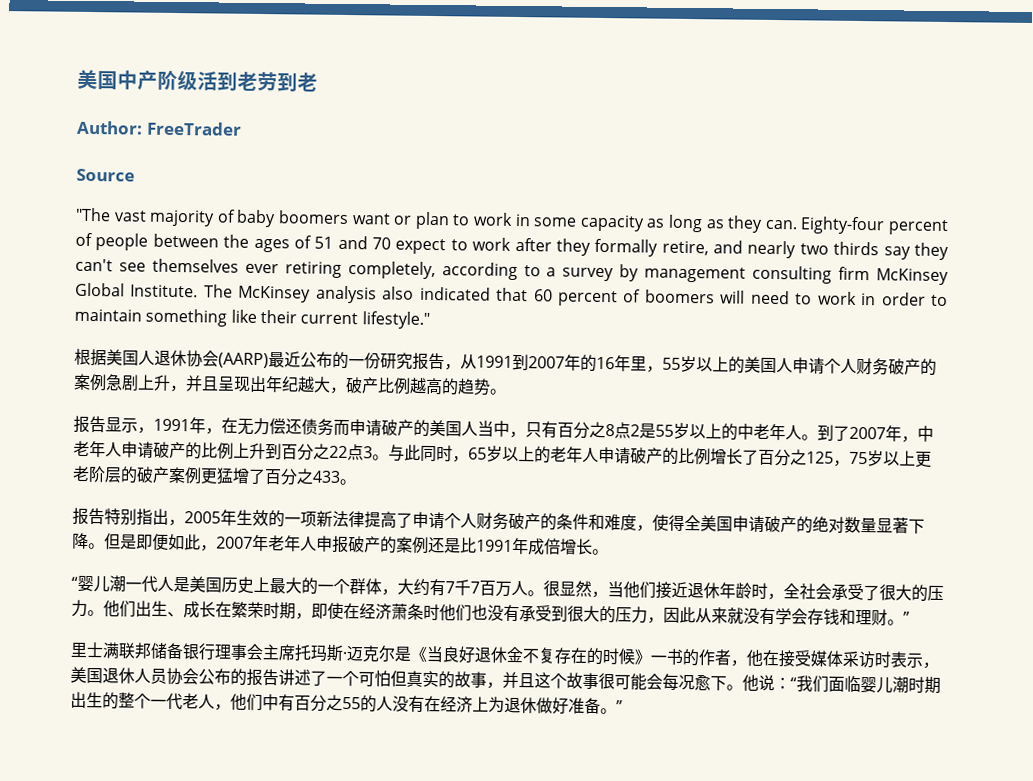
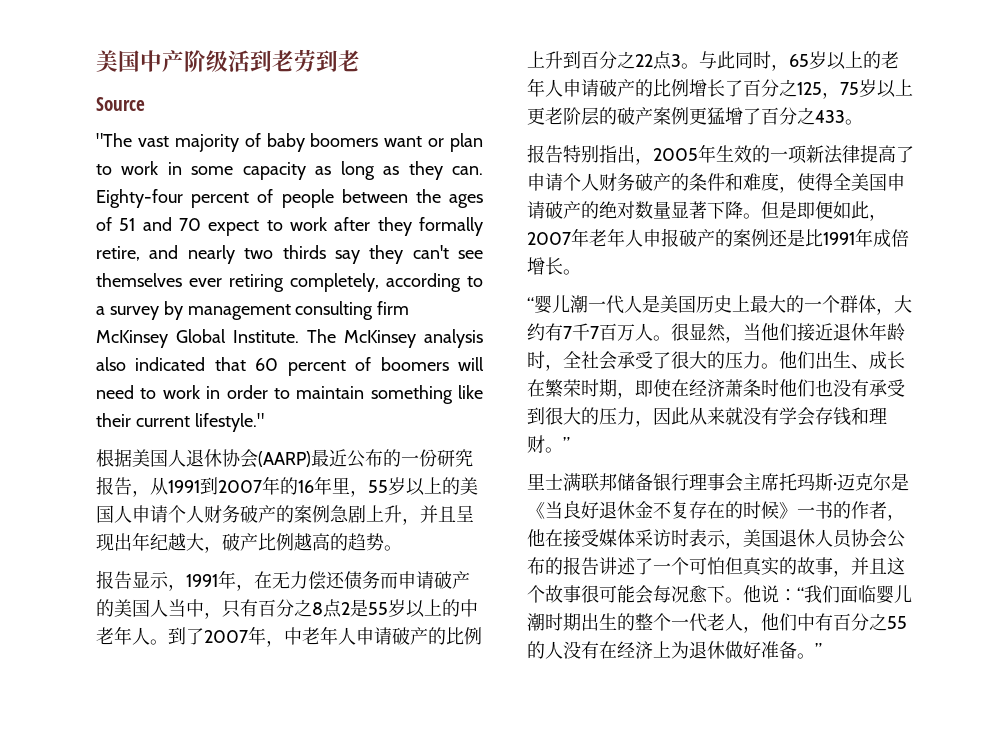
[76,120,242,136] // Author: FreeTrader -> (360, 61) none

